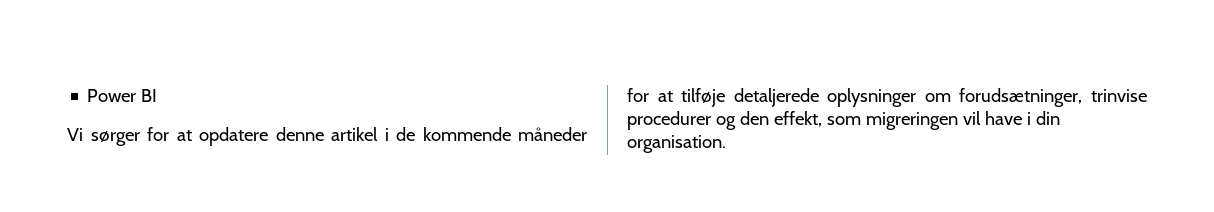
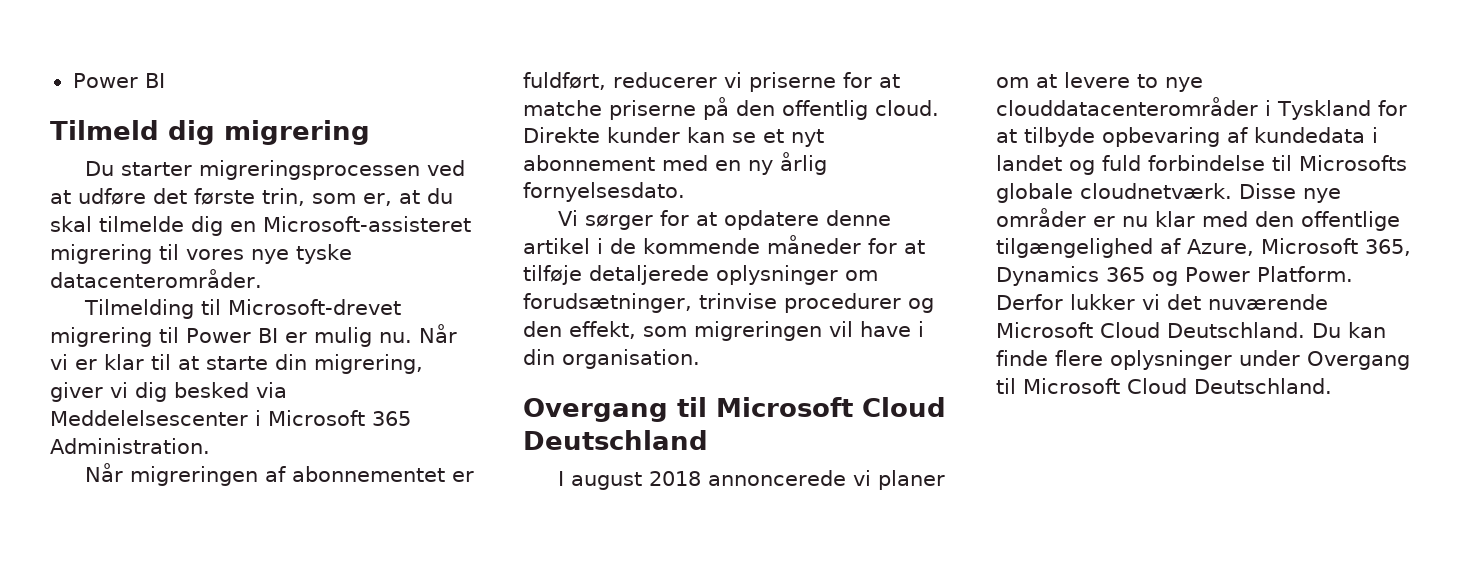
[87,89,158,102] Power BI -> [72,73,165,88] [50,120,370,145] [85,160,466,180] [50,188,453,206] [50,216,471,236] [50,244,352,264] [50,269,262,288] [84,299,402,319] [50,324,457,347] [50,354,423,374] [50,382,287,402] [50,410,411,426] [50,438,210,454] [85,463,475,486] [523,72,900,92] [523,97,939,120] [523,127,824,147] [523,152,827,175] [523,182,685,202] Power BI // Tilmeld dig migrering // Du starter migreringsprocessen ved at udføre det første trin, som er, at du skal tilmelde dig en Microsoft-assisteret migrering til vores nye tyske datacenterområder. // Tilmelding til Microsoft-drevet migrering til Power BI er mulig nu. Når vi er klar til at starte din migrering, giver vi dig besked via Meddelelsescenter i Microsoft 365 Administration. // Når migreringen af abonnementet er fuldført, reducerer vi priserne for at matche priserne på den offentlig cloud. Direkte kunder kan se et nyt abonnement med en ny årlig fornyelsesdato.
(726, 144) none -> [523,397,946,422] [523,430,708,450] [558,470,946,490] [996,72,1203,92] [996,97,1407,120] [996,127,1378,147] [996,155,1407,175] [996,183,1341,203] [996,208,1400,231] [996,238,1411,258] [996,266,1353,286] [996,294,1328,310] [996,322,1386,338] [996,350,1410,370] [996,378,1332,394] // Overgang til Microsoft Cloud Deutschland // I august 2018 annoncerede vi planer om at levere to nye clouddatacenterområder i Tyskland for at tilbyde opbevaring af kundedata i landet og fuld forbindelse til Microsofts globale cloudnetværk. Disse nye områder er nu klar med den offentlige tilgængelighed af Azure, Microsoft 365, Dynamics 365 og Power Platform. Derfor lukker vi det nuværende Microsoft Cloud Deutschland. Du kan finde flere oplysninger under Overgang til Microsoft Cloud Deutschland.

